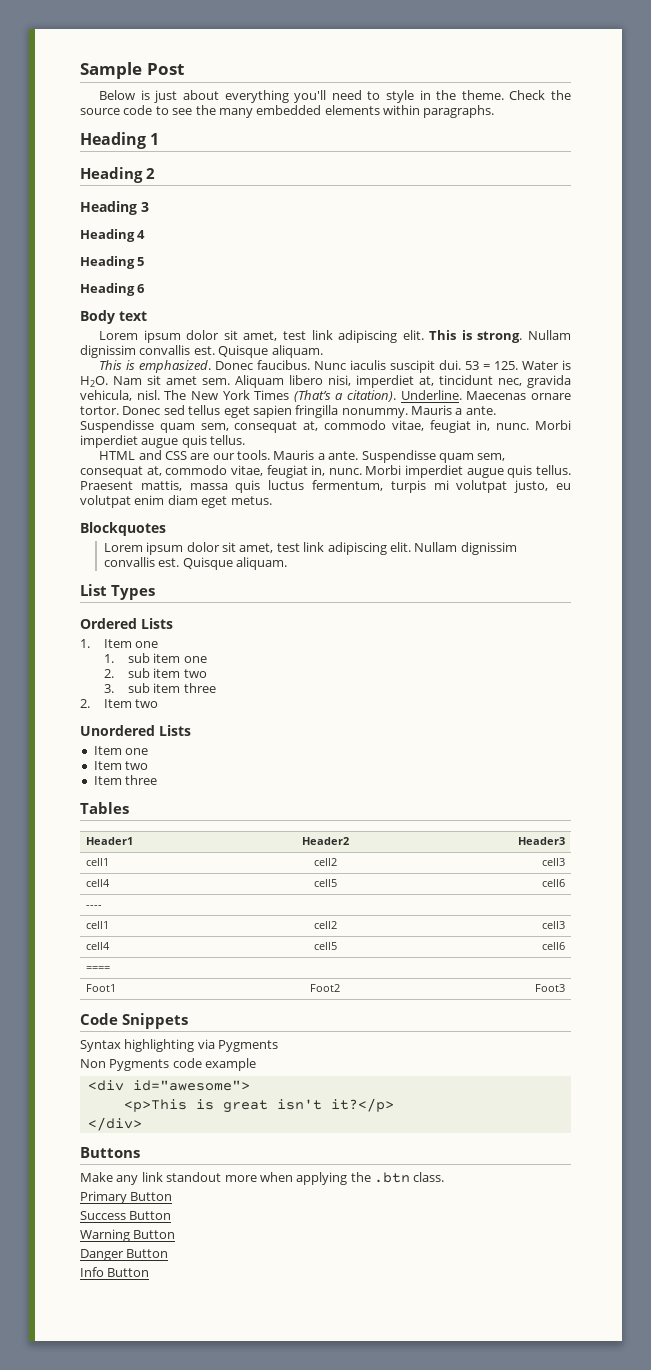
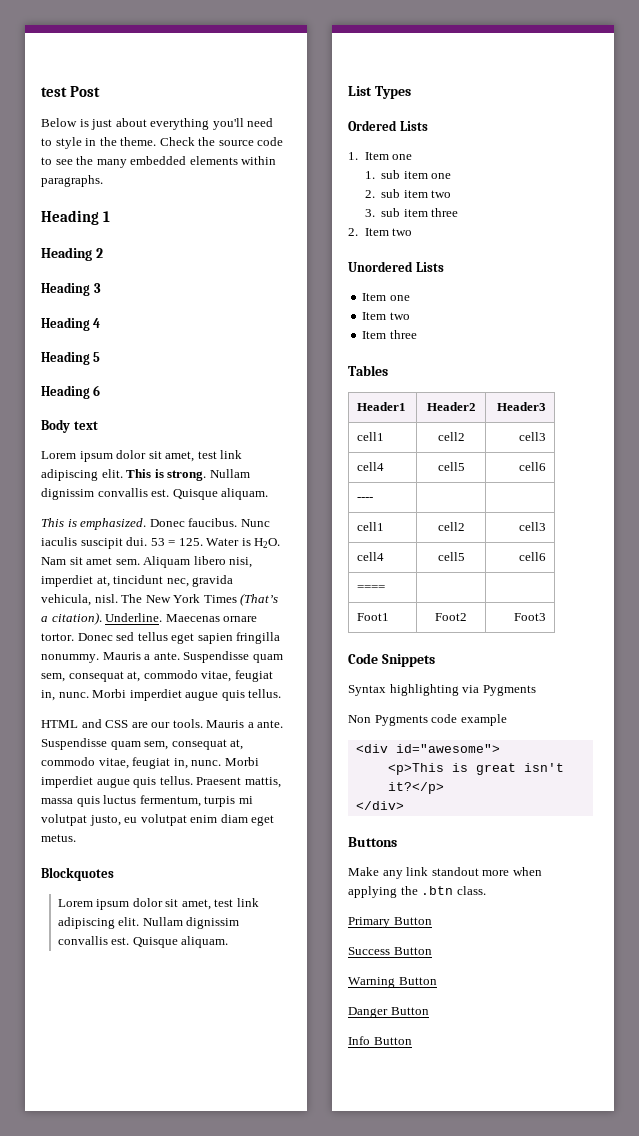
[80,62,142,79] Sample -> [41,87,67,97] test

